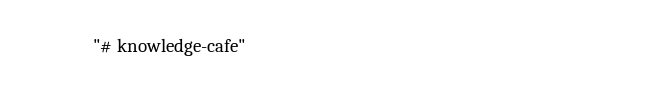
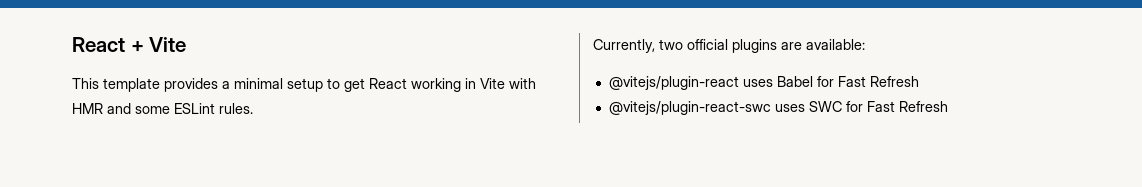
[93,38,246,56] "# knowledge-cafe" -> [72,37,187,52] [72,78,536,92] [72,103,253,114] [593,39,865,53] [608,76,919,90] [608,101,948,115] React + Vite // This template provides a minimal setup to get React working in Vite with HMR and some ESLint rules. // Currently, two official plugins are available: // @vitejs/plugin-react uses Babel for Fast Refresh // @vitejs/plugin-react-swc uses SWC for Fast Refresh

